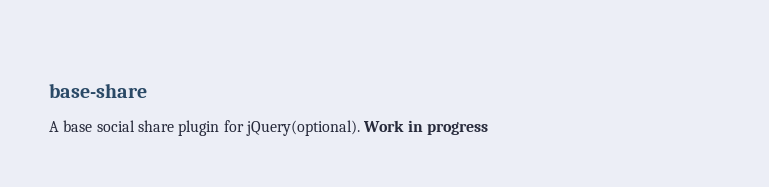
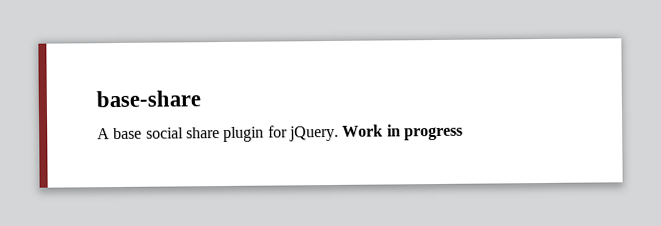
[245,120,360,136] jQuery(optional). -> [288,125,339,142] jQuery.

